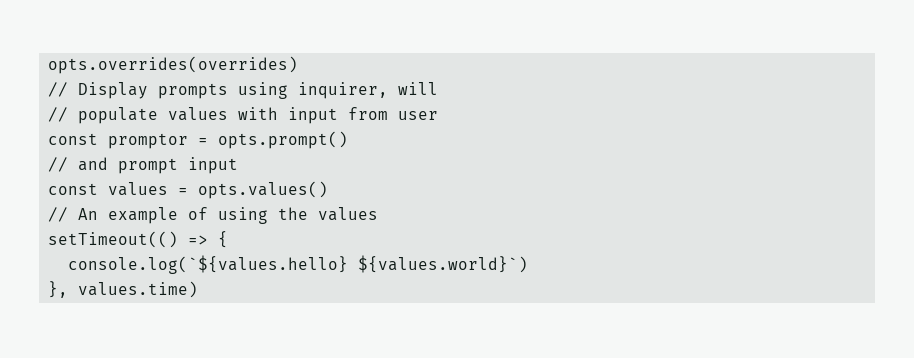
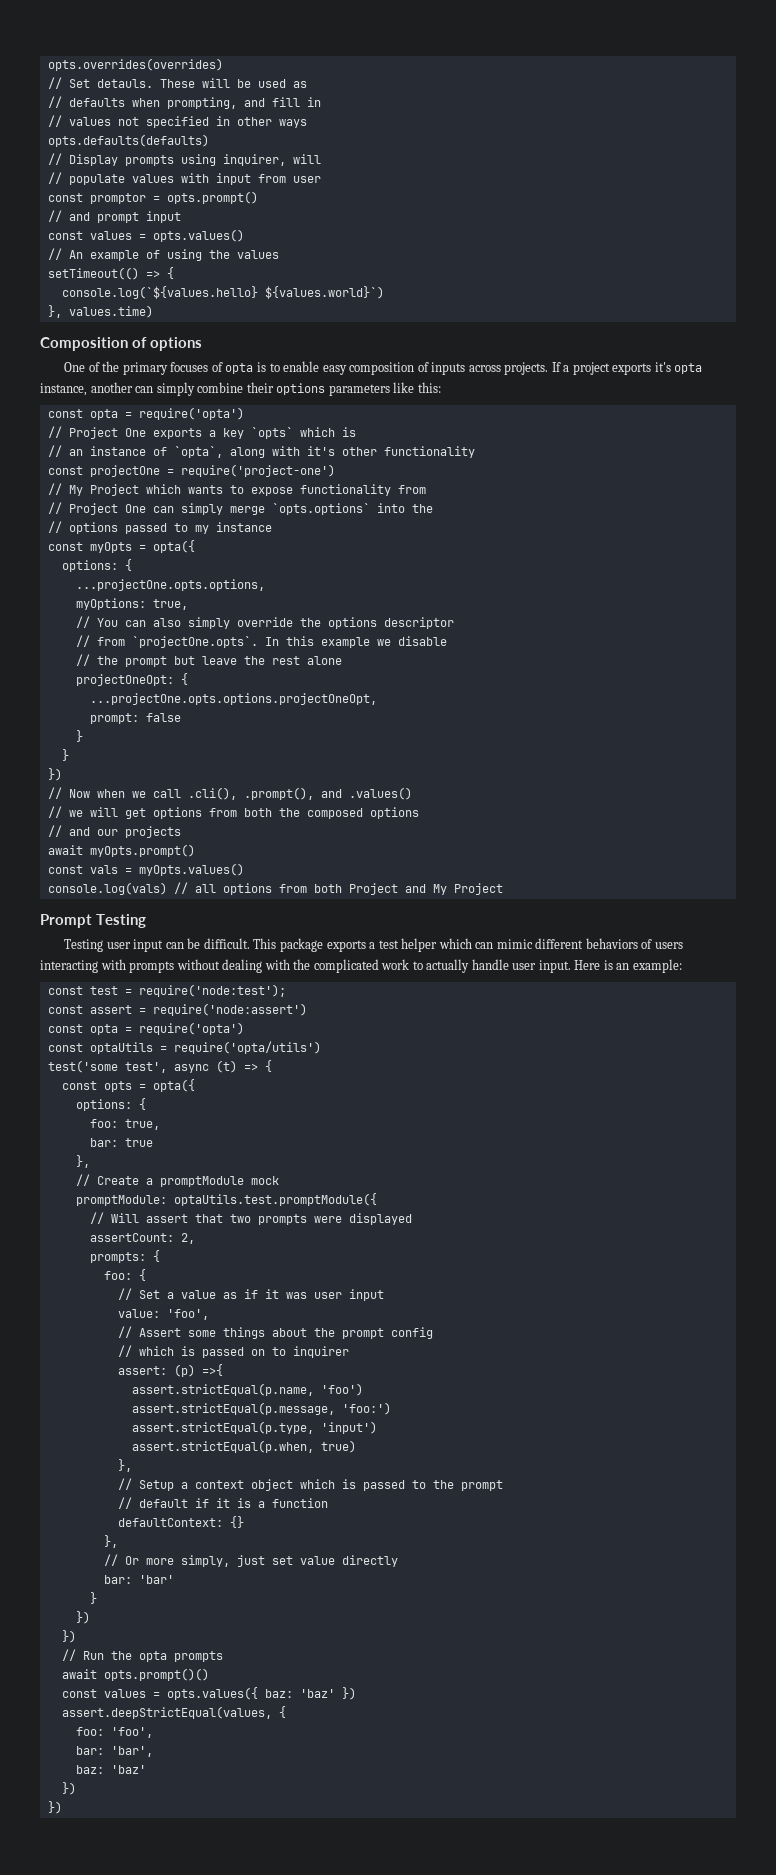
(299, 65) none -> [47,77,307,89] [47,96,321,109] [47,115,307,128] [47,134,209,147] // // Set detauls. These will be used as // // defaults when prompting, and fill in // // values not specified in other ways // opts.defaults(defaults)
(199, 289) none -> [40,337,202,351] [64,361,703,375] [40,382,441,396] [47,407,244,420] [47,426,356,439] [47,445,475,458] [47,464,335,477] [47,483,426,496] [47,502,433,515] [47,521,272,534] [47,540,195,553] [61,559,132,572] [75,579,265,591] [75,598,188,610] [75,616,454,629] [75,635,447,648] [75,654,342,667] [75,673,188,686] [89,693,377,705] [89,713,181,724] [75,730,83,742] [61,749,69,761] [47,768,62,781] [47,787,412,800] [47,806,419,819] [47,825,181,838] [47,844,195,857] [47,863,244,876] [47,882,503,895] [40,914,146,928] [64,938,683,952] [40,959,682,973] [47,984,286,997] [47,1003,307,1016] [47,1022,244,1035] [47,1041,321,1054] [47,1060,272,1073] [61,1079,195,1092] [75,1098,146,1111] [89,1119,160,1130] [89,1138,153,1147] [75,1155,90,1168] [75,1174,279,1187] [75,1193,377,1206] [89,1212,412,1225] [89,1233,195,1244] [89,1250,160,1263] [103,1269,146,1281] [117,1288,384,1301] [117,1309,209,1320] [117,1326,433,1339] [117,1345,349,1358] [117,1364,223,1377] [131,1383,363,1396] [131,1402,391,1415] [131,1421,377,1434] [131,1440,356,1453] [117,1459,132,1472] [117,1478,503,1491] [117,1497,328,1509] [117,1516,244,1528] [103,1535,118,1548] [103,1554,398,1567] [103,1575,174,1584] [89,1592,97,1604] [75,1611,90,1624] [61,1630,76,1643] [61,1649,223,1662] [61,1668,209,1681] [61,1687,356,1700] [61,1706,286,1719] [75,1727,153,1738] [75,1746,153,1757] [75,1765,146,1774] [61,1782,76,1795] [47,1801,62,1814] // Composition of options // One of the primary focuses of opta is to enable easy composition of inputs across projects. If a project exports it's opta instance, another can simply combine their options parameters like this: // const opta = require('opta') // // Project One exports a key `opts` which is // // an instance of `opta`, along with it's other functionality // const projectOne = require('project-one') // // My Project which wants to expose functionality from // // Project One can simply merge `opts.options` into the // // options passed to my instance // const myOpts = opta({ // options: { // ...projectOne.opts.options, // myOptions: true, // // You can also simply override the options descriptor // // from `projectOne.opts`. In this example we disable // // the prompt but leave the rest alone // projectOneOpt: { // ...projectOne.opts.options.projectOneOpt, // prompt: false // } // } // }) // // Now when we call .cli(), .prompt(), and .values() // // we will get options from both the composed options // // and our projects // await myOpts.prompt() // const vals = myOpts.values() // console.log(vals) // all options from both Project and My Project // Prompt Testing // Testing user input can be difficult. This package exports a test helper which can mimic different behaviors of users interacting with prompts without dealing with the complicated work to actually handle user input. Here is an example: // const test = require('node:test'); // const assert = require('node:assert') // const opta = require('opta') // const optaUtils = require('opta/utils') // test('some test', async (t) => { // const opts = opta({ // options: { // foo: true, // bar: true // }, // // Create a promptModule mock // promptModule: optaUtils.test.promptModule({ // // Will assert that two prompts were displayed // assertCount: 2, // prompts: { // foo: { // // Set a value as if it was user input // value: 'foo', // // Assert some things about the prompt config // // which is passed on to inquirer // assert: (p) =>{ // assert.strictEqual(p.name, 'foo') // assert.strictEqual(p.message, 'foo:') // assert.strictEqual(p.type, 'input') // assert.strictEqual(p.when, true) // }, // // Setup a context object which is passed to the prompt // // default if it is a function // defaultContext: {} // }, // // Or more simply, just set value directly // bar: 'bar' // } // }) // }) // // Run the opta prompts // await opts.prompt()() // const values = opts.values({ baz: 'baz' }) // assert.deepStrictEqual(values, { // foo: 'foo', // bar: 'bar', // baz: 'baz' // }) // })

